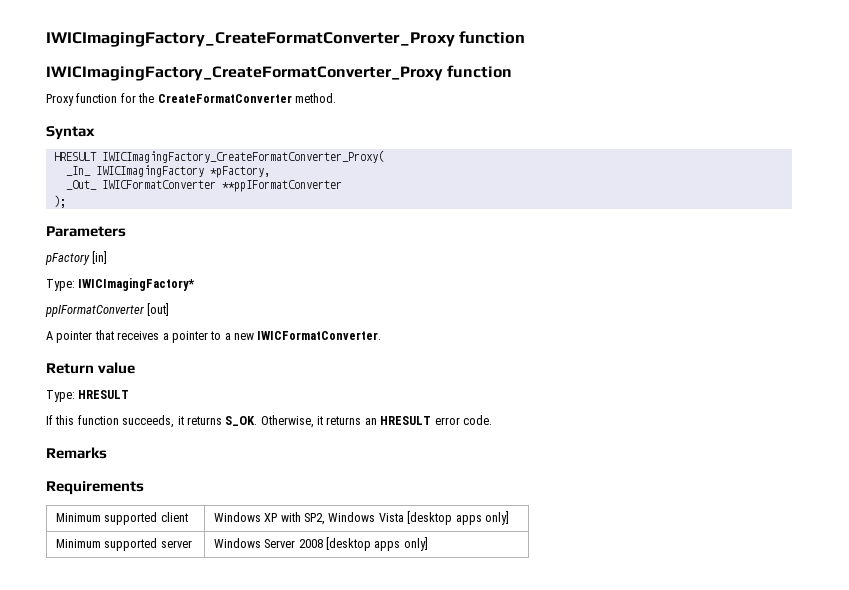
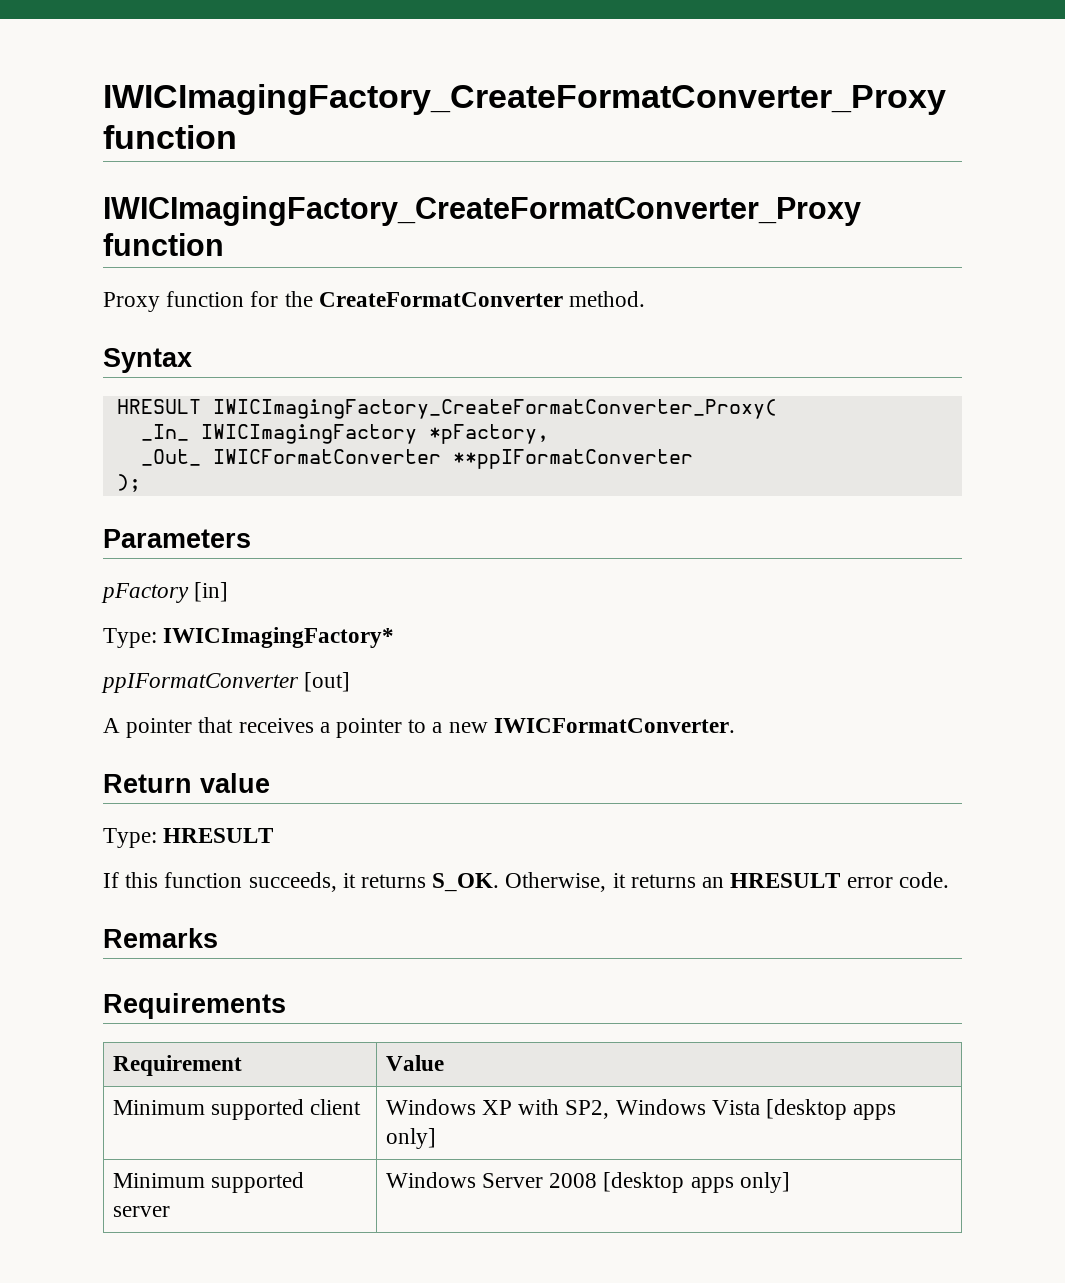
(144, 488) none -> [112,1055,242,1076] [385,1055,444,1071] // Requirement | Value

